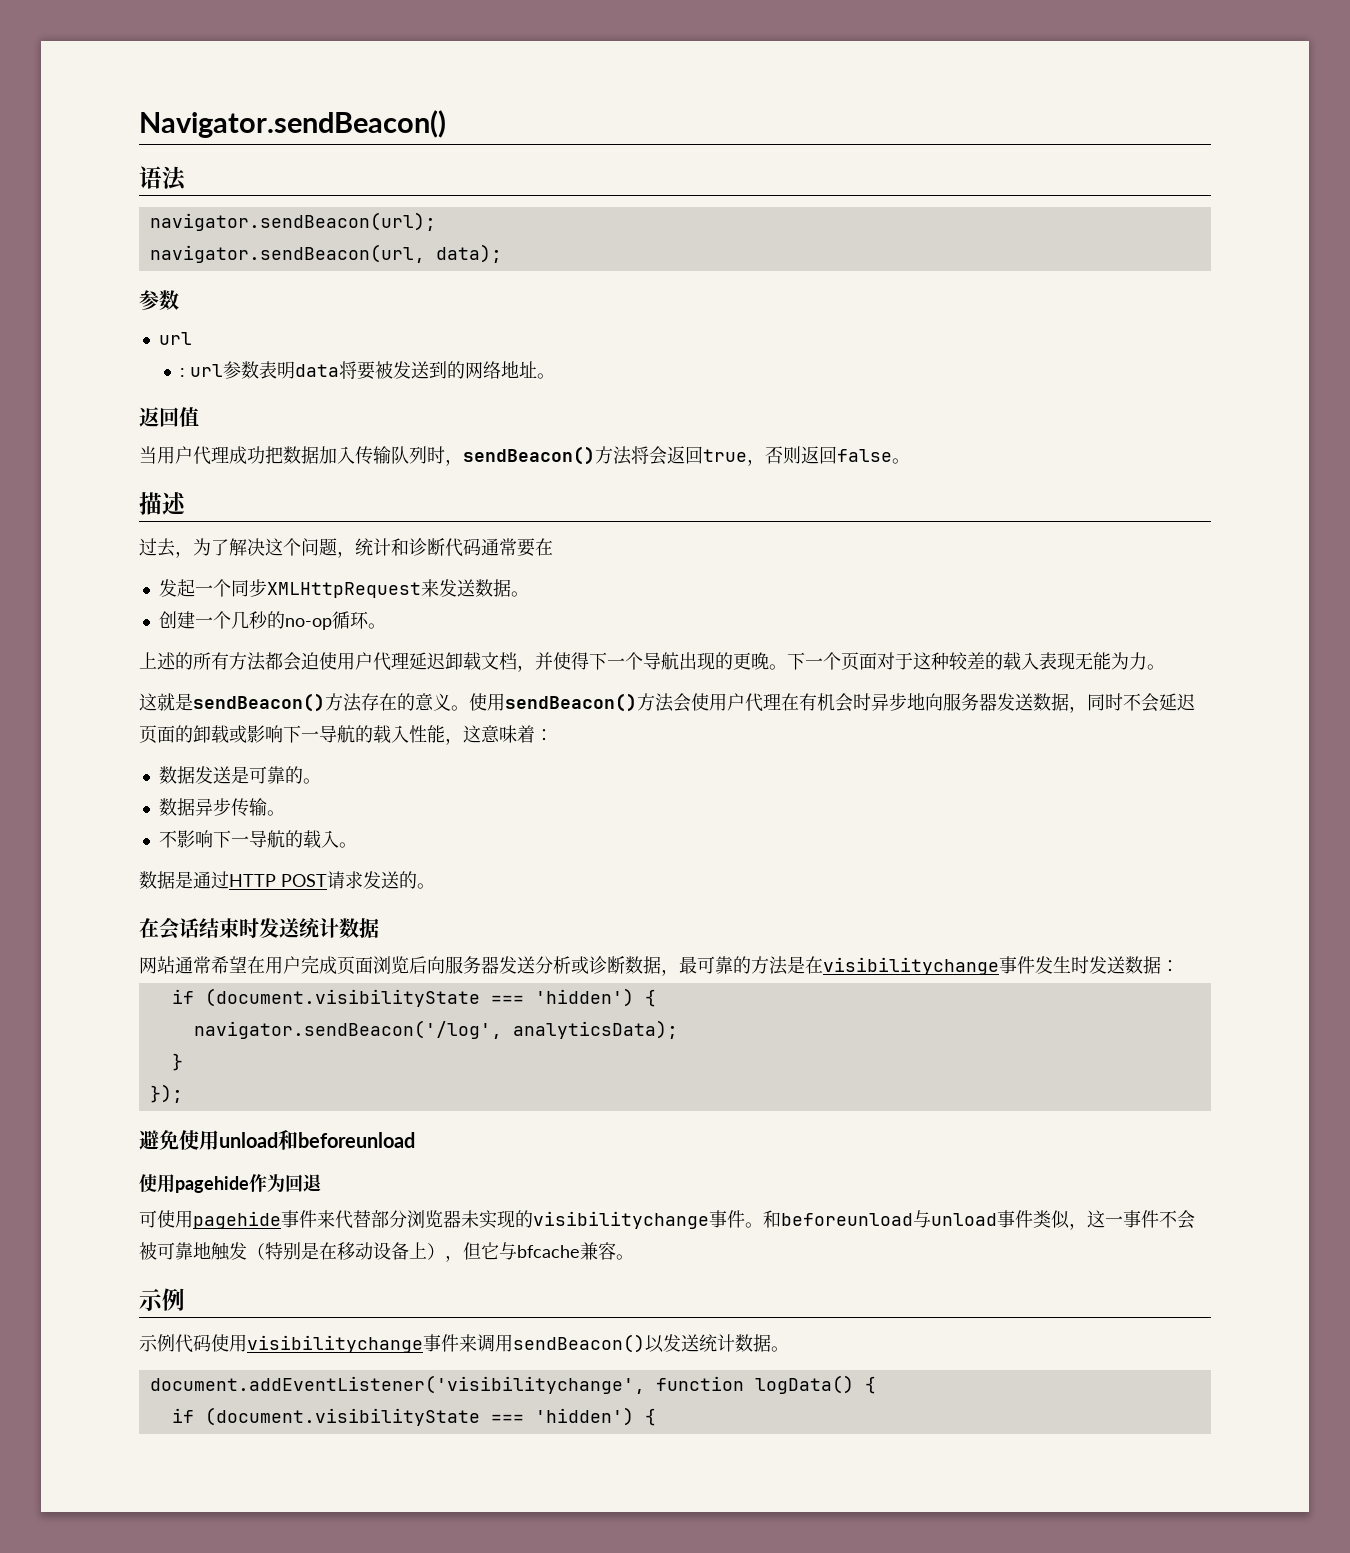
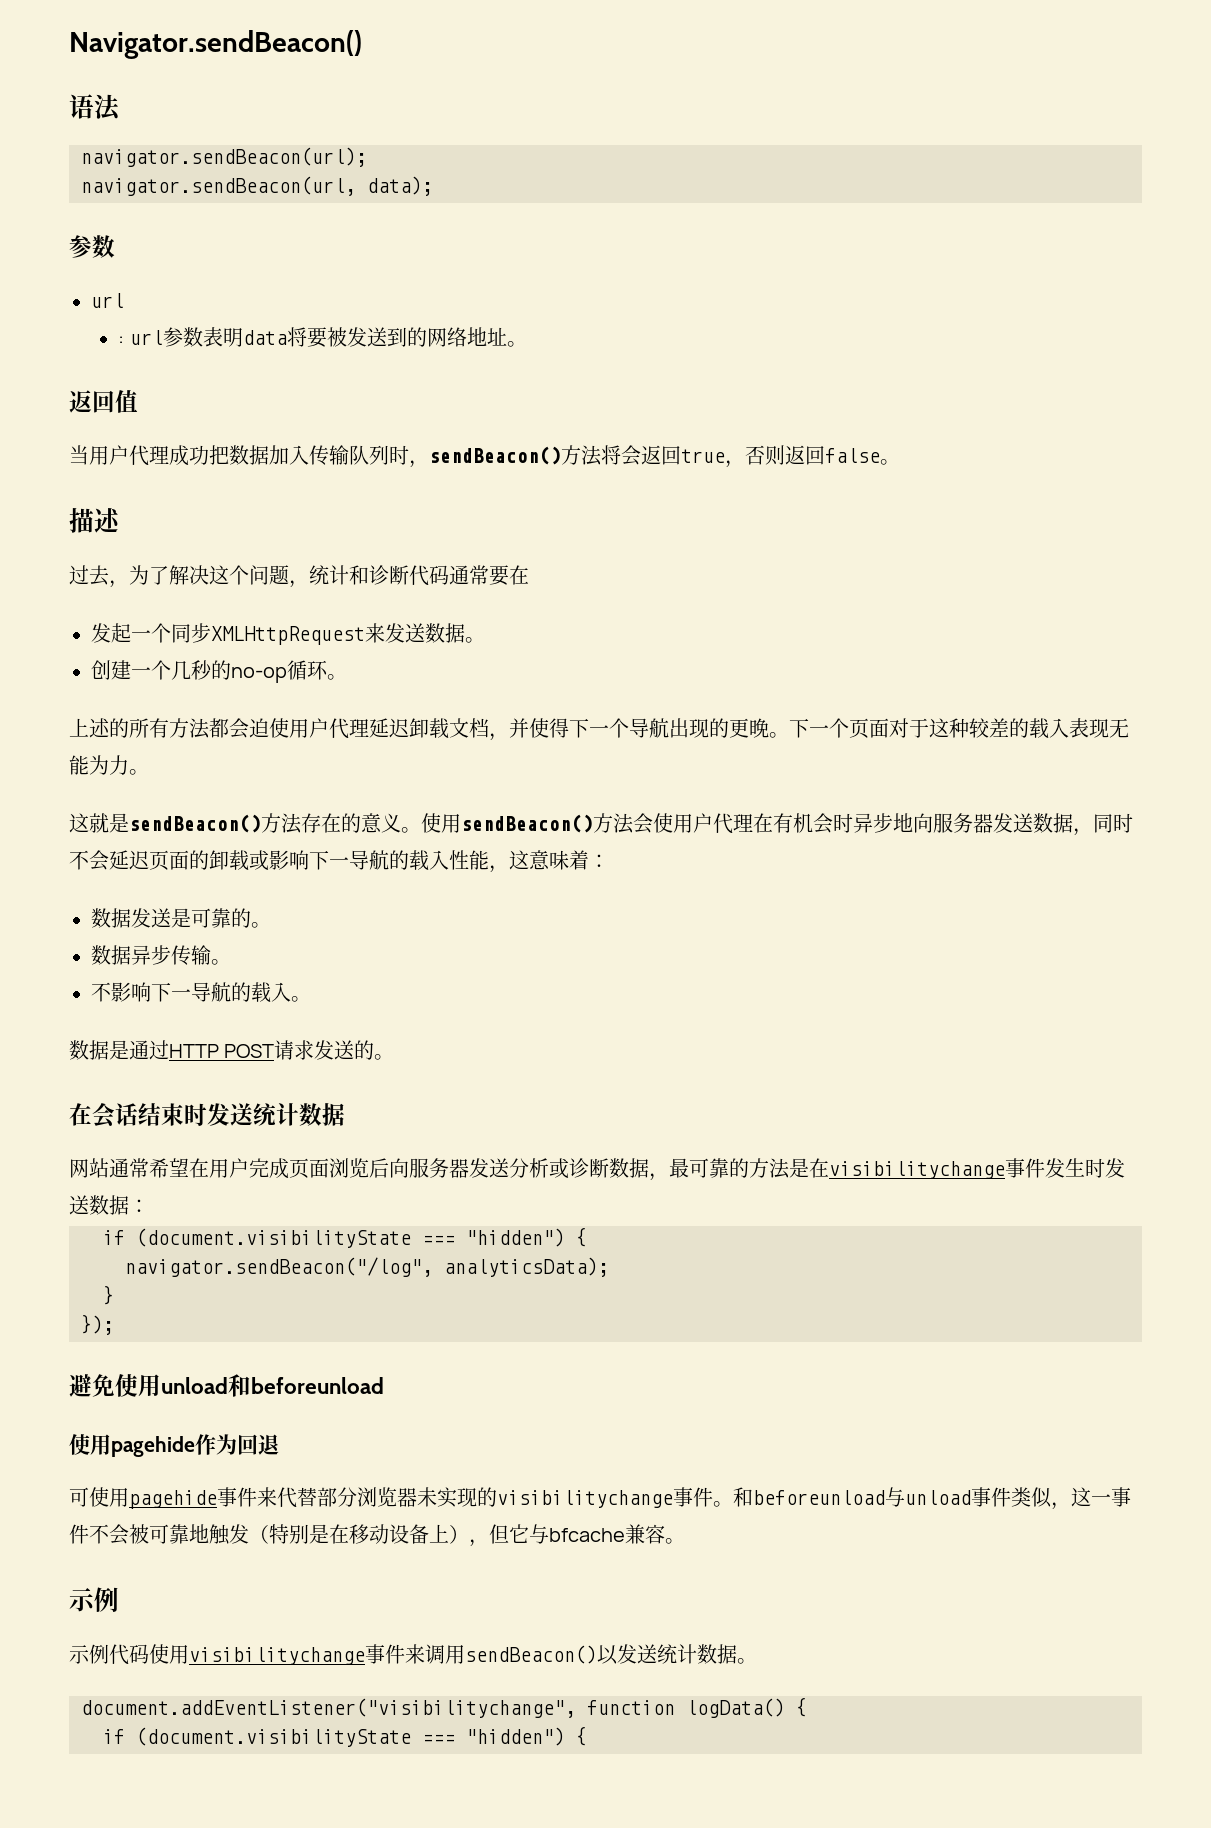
[534,988,656,1007] [193,1020,502,1039] 'hidden') { // navigator.sendBeacon('/log', -> [466,1227,587,1247] [125,1257,433,1277] "hidden") { // navigator.sendBeacon("/log",
[149,1375,645,1394] document.addEventListener('visibilitychange', -> [81,1698,576,1718] document.addEventListener("visibilitychange",
[534,1407,634,1426] 'hidden') -> [466,1727,565,1746] "hidden")

